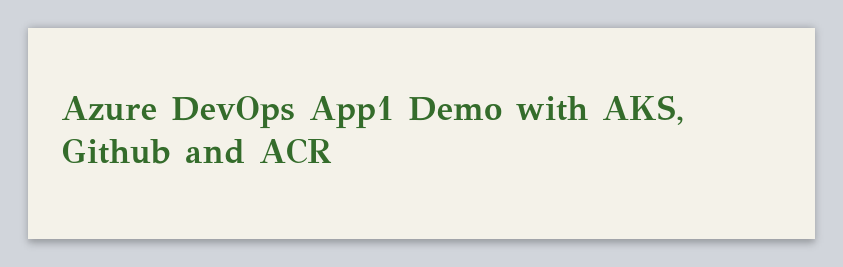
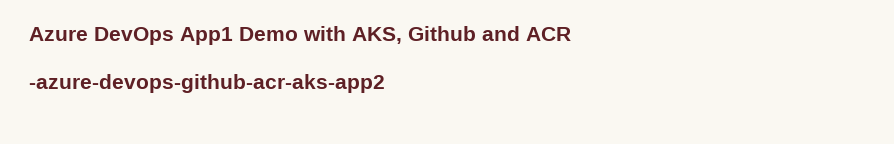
(332, 151) none -> [29,74,385,93] // -azure-devops-github-acr-aks-app2

